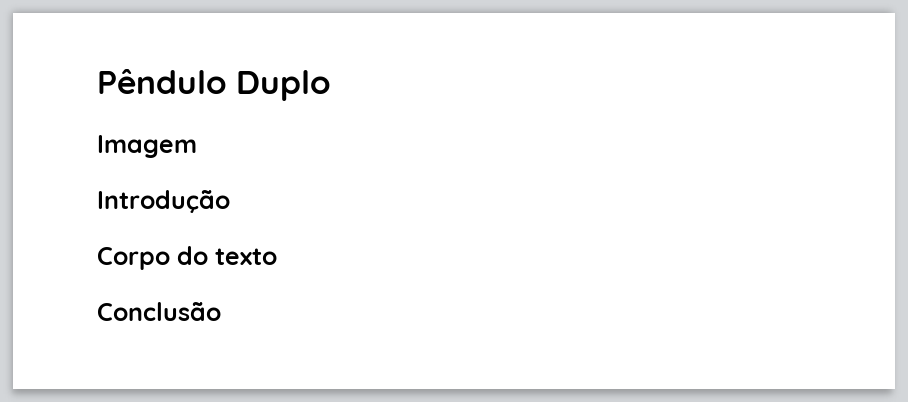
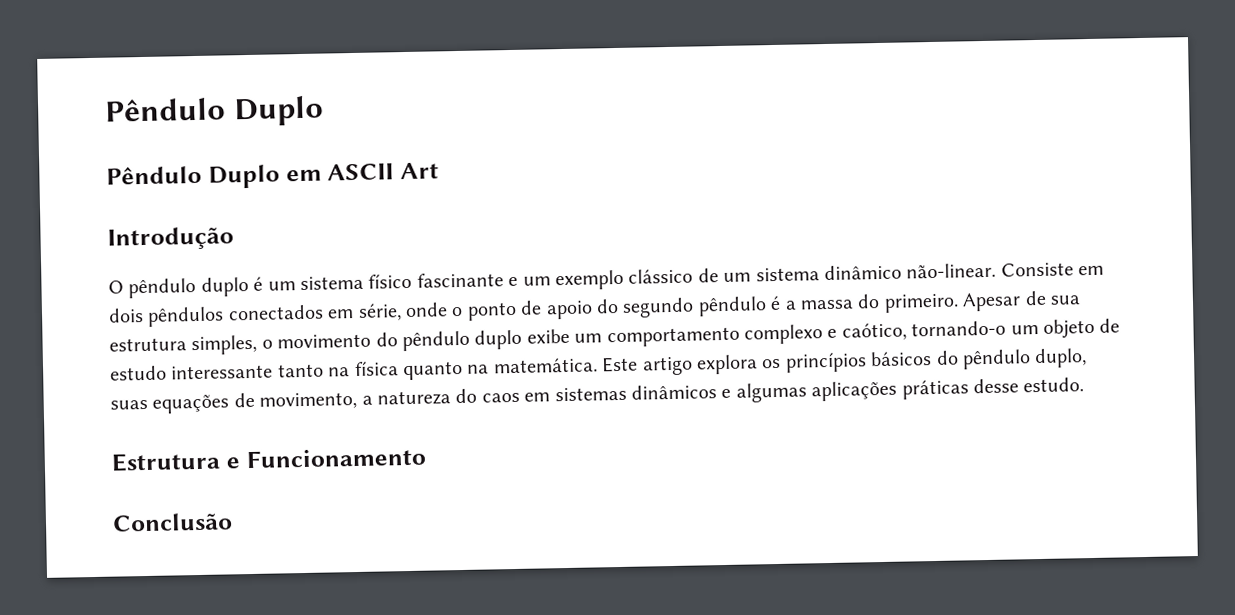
[97,135,197,158] [97,190,230,213] [97,246,277,270] Imagem // Introdução // Corpo do texto -> [106,162,439,189] [107,226,234,251] [108,262,1105,299] [108,290,1081,327] [109,318,1121,356] [110,348,1088,381] [110,377,1085,414] [111,447,426,472] Pêndulo Duplo em ASCII Art // Introdução // O pêndulo duplo é um sistema físico fascinante e um exemplo clássico de um sistema dinâmico não-linear. Consiste em dois pêndulos conectados em série, onde o ponto de apoio do segundo pêndulo é a massa do primeiro. Apesar de sua estrutura simples, o movimento do pêndulo duplo exibe um comportamento complexo e caótico, tornando-o um objeto de estudo interessante tanto na física quanto na matemática. Este artigo explora os princípios básicos do pêndulo duplo, suas equações de movimento, a natureza do caos em sistemas dinâmicos e algumas aplicações práticas desse estudo. // Estrutura e Funcionamento

